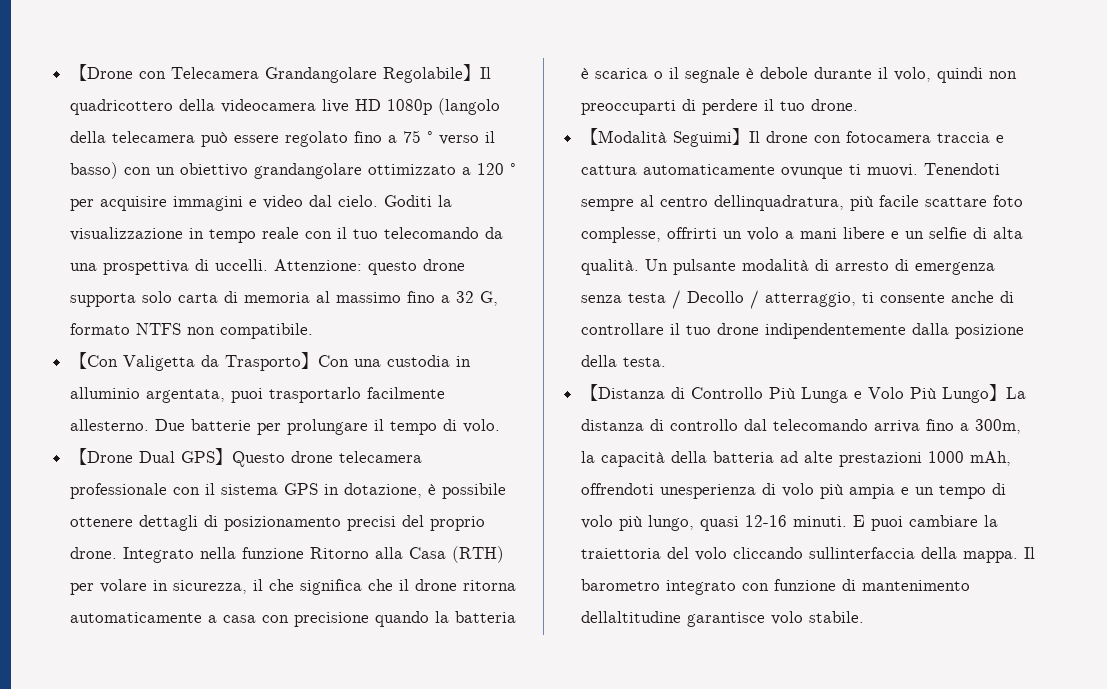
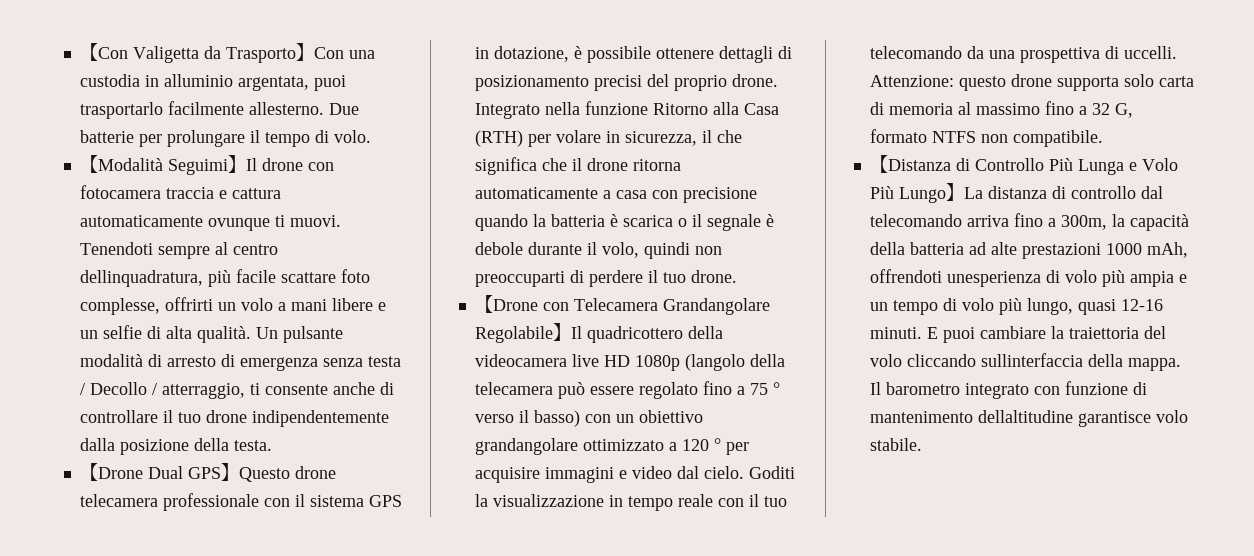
[69,64,87,81] 【 -> [79,43,375,63] [79,74,346,91] [79,101,359,119] [79,130,371,147] [79,155,334,175] [79,185,281,199] [79,215,341,231] [79,242,278,259] [79,269,370,287] [79,297,386,315] [79,325,343,343] [79,354,401,371] [79,382,394,399] [79,410,389,427] [79,438,272,455] [79,463,336,482] [79,493,402,511] [474,46,792,63] [474,74,778,91] [474,101,779,119] [474,130,742,147] [474,157,681,175] [474,187,757,203] [474,214,774,231] [474,242,722,259] [474,270,737,287] [474,295,493,313] 【Con Valigetta da Trasporto】Con una custodia in alluminio argentata, puoi trasportarlo facilmente allesterno. Due batterie per prolungare il tempo di volo. // 【Modalità Seguimi】Il drone con fotocamera traccia e cattura automaticamente ovunque ti muovi. Tenendoti sempre al centro dellinquadratura, più facile scattare foto complesse, offrirti un volo a mani libere e un selfie di alta qualità. Un pulsante modalità di arresto di emergenza senza testa / Decollo / atterraggio, ti consente anche di controllare il tuo drone indipendentemente dalla posizione della testa. // 【Drone Dual GPS】Questo drone telecamera professionale con il sistema GPS in dotazione, è possibile ottenere dettagli di posizionamento precisi del proprio drone. Integrato nella funzione Ritorno alla Casa (RTH) per volare in sicurezza, il che significa che il drone ritorna automaticamente a casa con precisione quando la batteria è scarica o il segnale è debole durante il volo, quindi non preoccuparti di perdere il tuo drone. // 【
[69,352,471,371] [69,387,445,403] [69,419,500,435] [69,448,422,467] [69,483,506,499] [69,515,485,531] [69,546,504,563] [69,579,516,595] [69,611,516,627] [580,67,1017,83] [580,99,858,115] [580,128,1004,147] [580,163,1000,179] [580,195,1023,211] [580,227,1023,243] [580,259,995,275] [580,290,1014,309] [580,323,1024,339] [580,355,666,367] // 【Con Valigetta da Trasporto】Con una custodia in alluminio argentata, puoi trasportarlo facilmente allesterno. Due batterie per prolungare il tempo di volo. // 【Drone Dual GPS】Questo drone telecamera professionale con il sistema GPS in dotazione, è possibile ottenere dettagli di posizionamento precisi del proprio drone. Integrato nella funzione Ritorno alla Casa (RTH) per volare in sicurezza, il che significa che il drone ritorna automaticamente a casa con precisione quando la batteria è scarica o il segnale è debole durante il volo, quindi non preoccuparti di perdere il tuo drone. // 【Modalità Seguimi】Il drone con fotocamera traccia e cattura automaticamente ovunque ti muovi. Tenendoti sempre al centro dellinquadratura, più facile scattare foto complesse, offrirti un volo a mani libere e un selfie di alta qualità. Un pulsante modalità di arresto di emergenza senza testa / Decollo / atterraggio, ti consente anche di controllare il tuo drone indipendentemente dalla posizione della testa. -> (1103, 138) none

